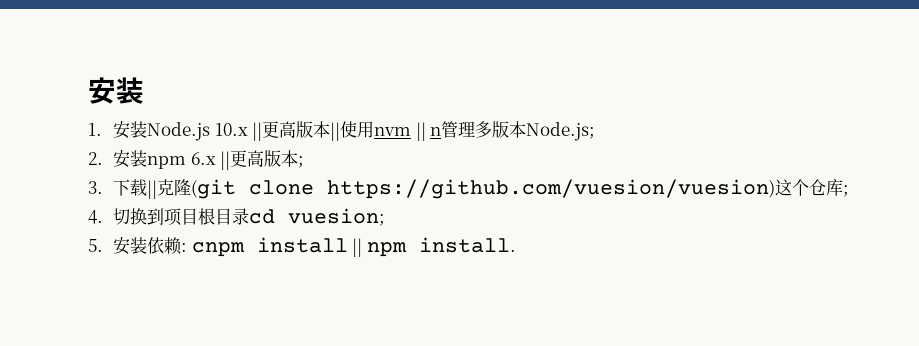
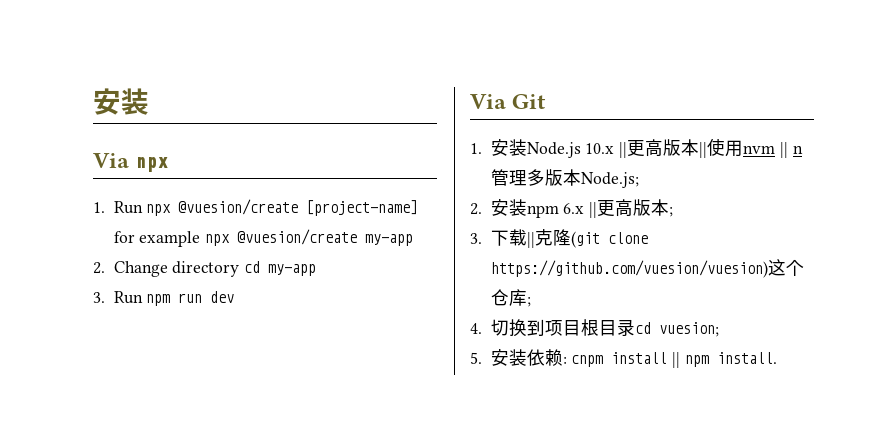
[88,77,144,104] 安装 -> [93,88,149,115] [93,153,169,172] [93,199,419,216] [113,229,414,247] [93,261,317,277] [93,291,235,306] [470,94,547,109] 安装 // Via npx // 1. Run npx @vuesion/create [project-name] for example npx @vuesion/create my-app // 2. Change directory cd my-app // 3. Run npm run dev // Via Git

